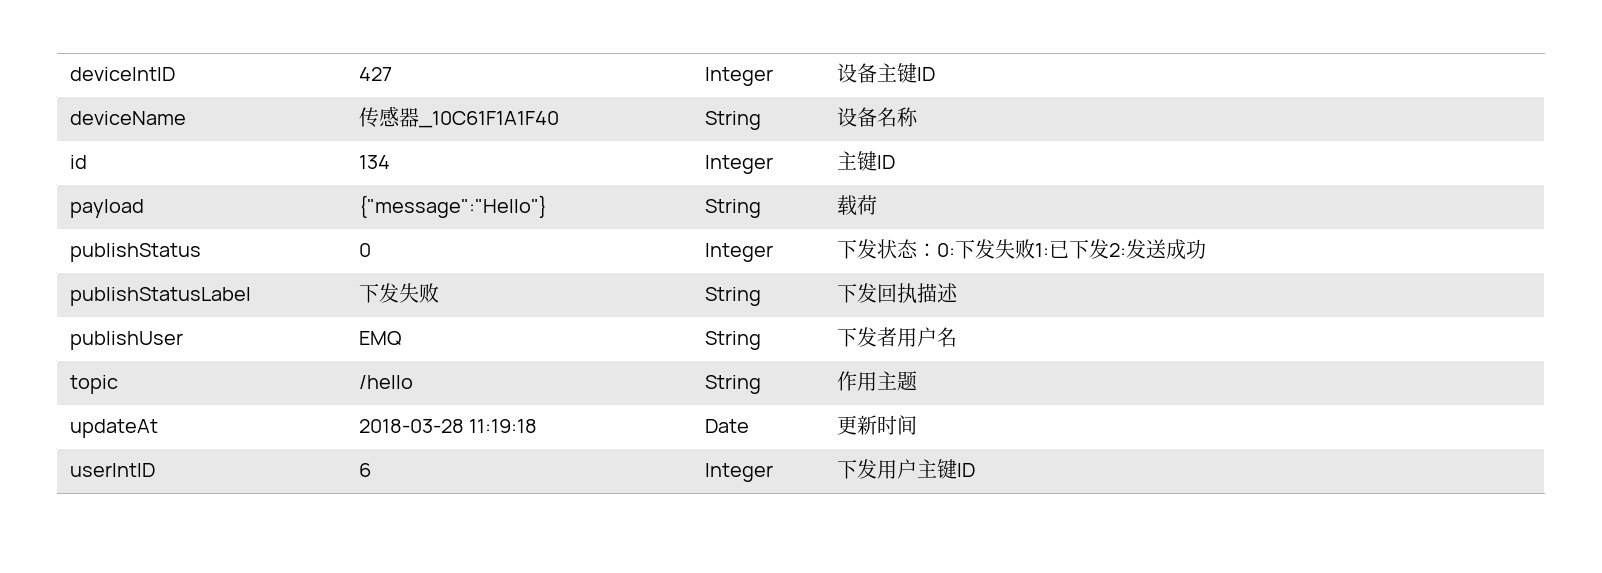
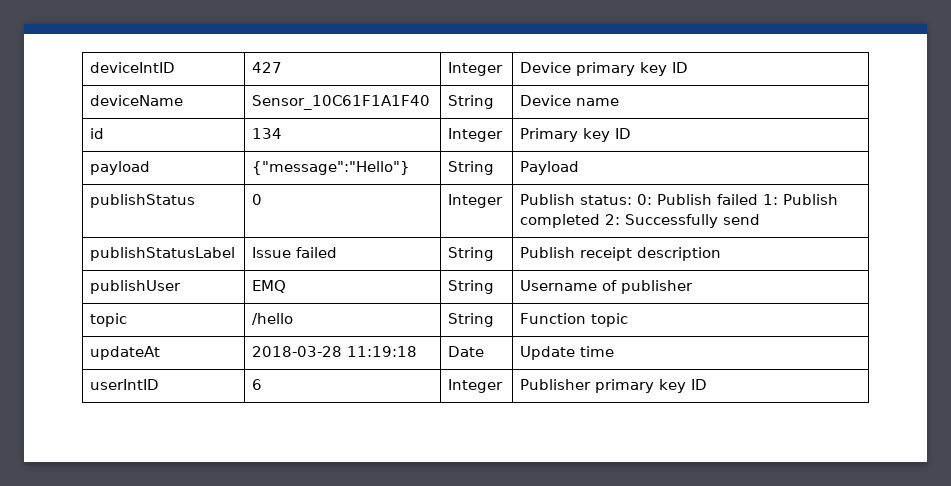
[836,63,917,83] 设备主键 -> [520,62,668,76] Device primary key
[358,106,559,128] [704,111,761,130] [836,107,918,127] 传感器_10C61F1A1F40 | String | 设备名称 -> [252,95,431,110] [448,95,495,109] [520,95,620,106] Sensor_10C61F1A1F40 | String | Device name
[836,151,877,171] 主键 -> [520,128,611,142] Primary key
[836,195,877,216] 载荷 -> [520,161,580,175] Payload
[836,239,1206,260] 下发状态：0:下发失败1:已下发2:发送成功 -> [520,194,839,205] [520,214,761,228] Publish status: 0: Publish failed 1: Publish completed 2: Successfully send
[358,283,439,303] [704,287,761,306] [836,283,958,304] 下发失败 | String | 下发回执描述 -> [252,247,338,258] [448,247,495,261] [520,247,722,261] Issue failed | String | Publish receipt description
[836,327,957,347] 下发者用户名 -> [520,280,694,294] Username of publisher
[836,371,917,391] 作用主题 -> [520,313,629,327] Function topic
[836,415,917,435] 更新时间 -> [520,346,615,360] Update time
[836,459,957,479] 下发用户主键 -> [520,379,687,393] Publisher primary key

